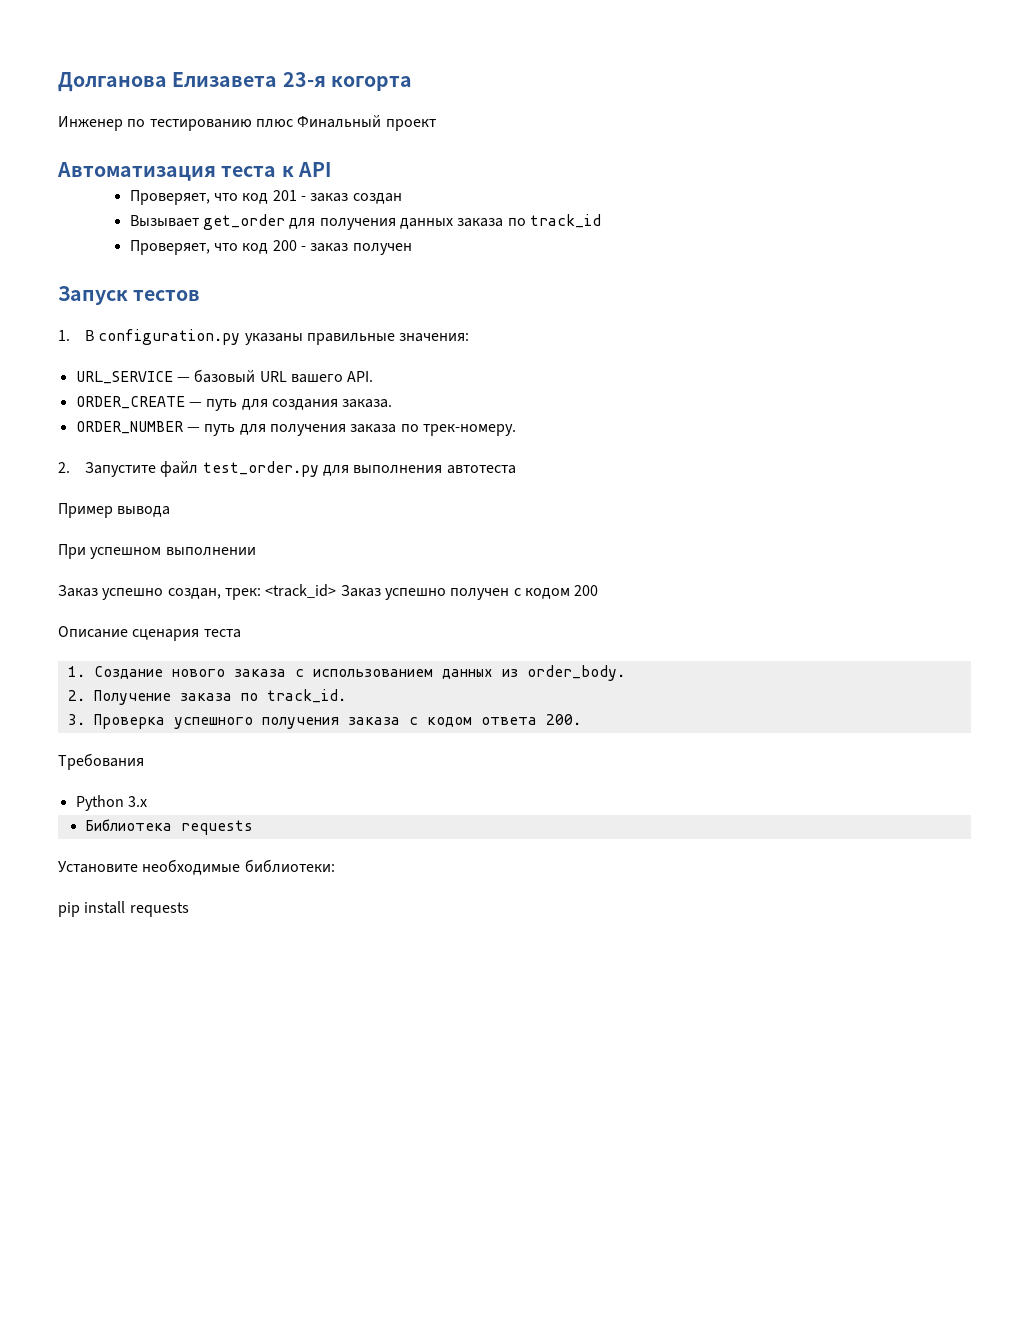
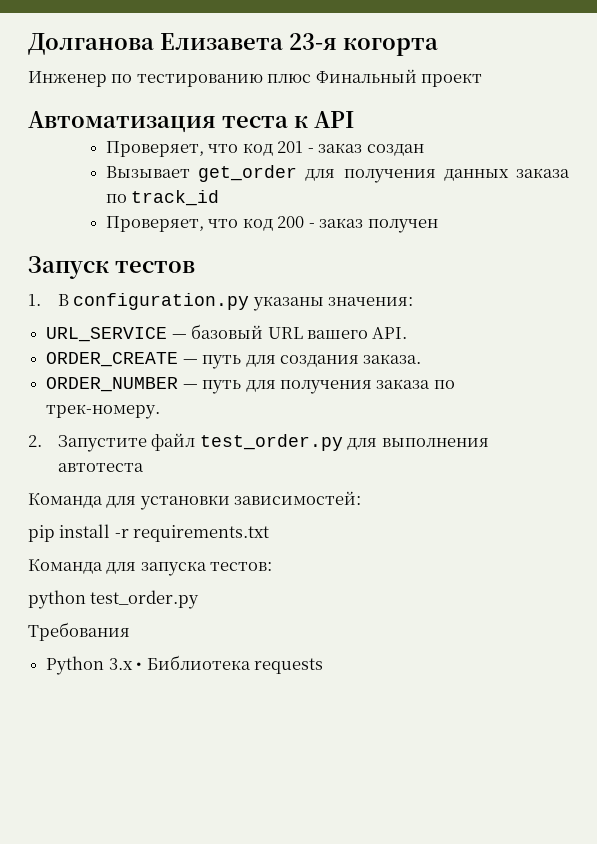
[306,333,395,345] правильные -> (324, 303) none
[58,503,171,518] [58,544,256,559] [58,584,599,600] [58,626,241,641] [67,665,625,681] [67,689,346,705] [67,714,581,729] Пример вывода // При успешном выполнении // Заказ успешно создан, трек: <track_id> Заказ успешно получен с кодом 200 // Описание сценария теста // 1. Создание нового заказа с использованием данных из order_body. // 2. Получение заказа по track_id. // 3. Проверка успешного получения заказа с кодом ответа 200. -> [28,491,362,510] [28,524,270,542] [28,559,273,576] [28,590,200,609] Команда для установки зависимостей: // pip install -r requirements.txt // Команда для запуска тестов: // python test_order.py
(147, 801) // -> [136,662,143,670] •
[58,859,335,875] [58,901,189,917] // Установите необходимые библиотеки: // pip install requests -> (323, 666) none

